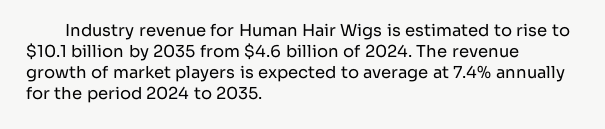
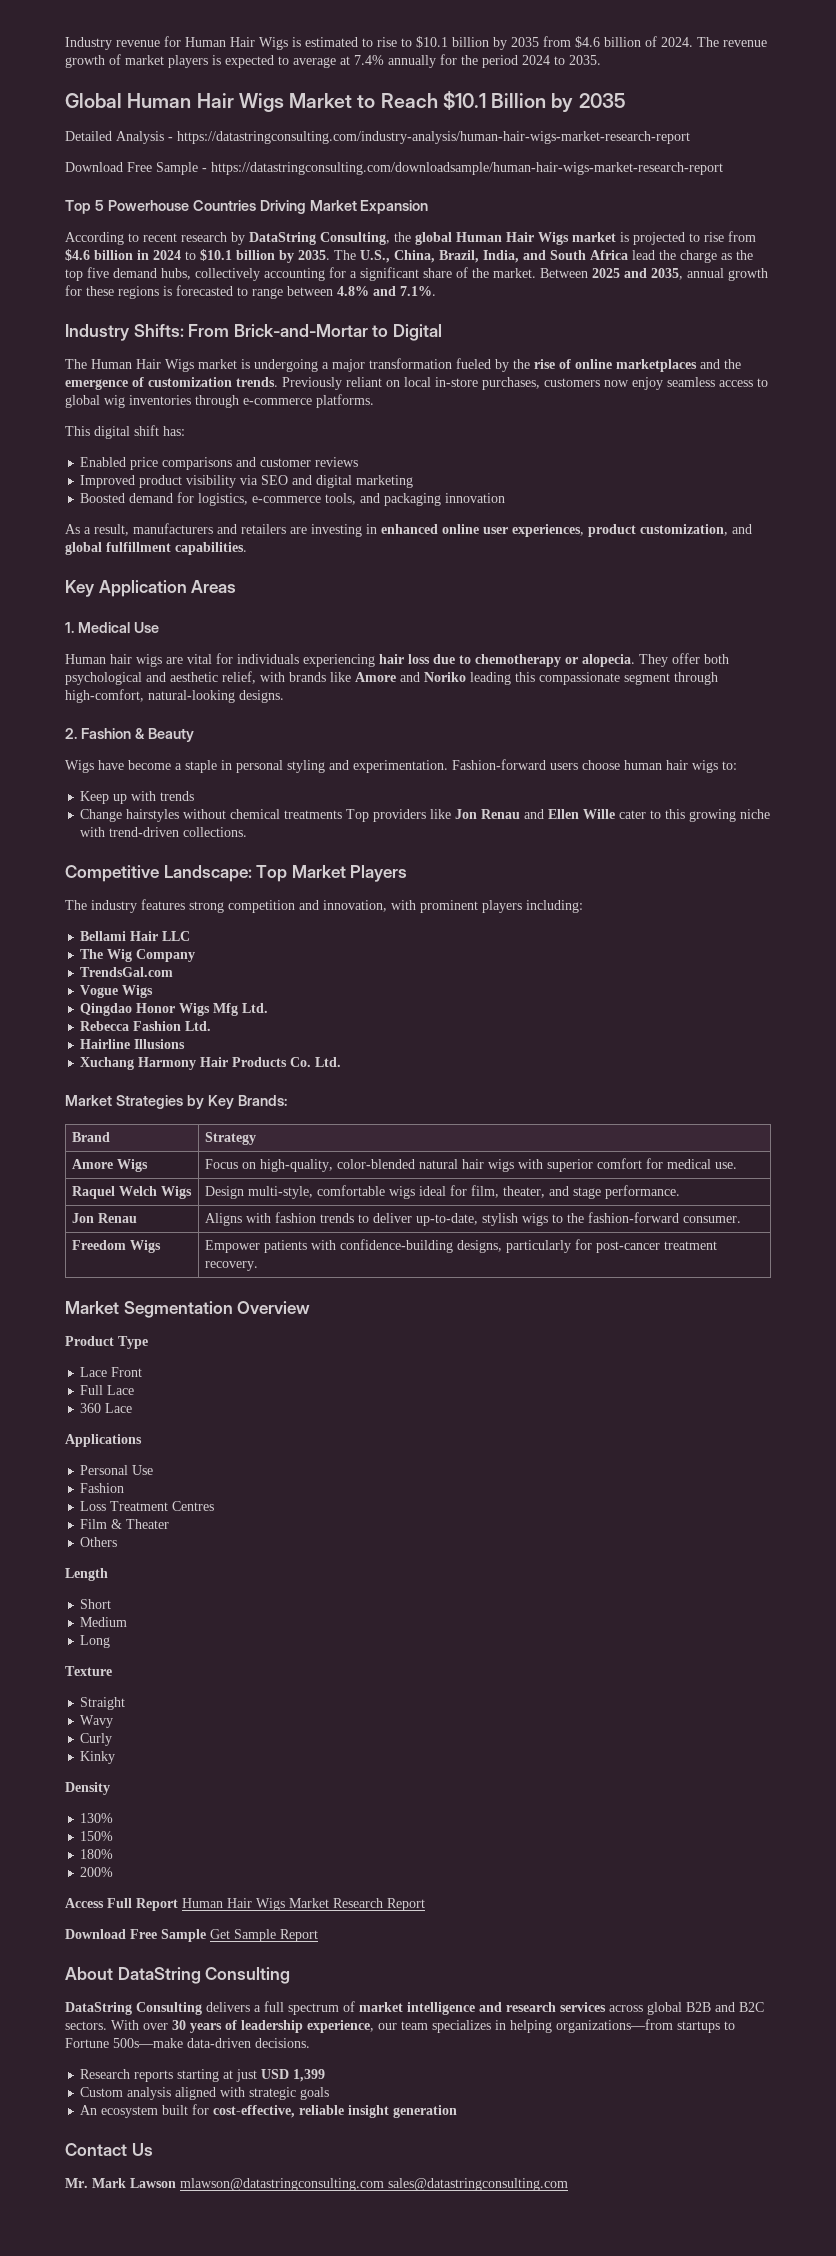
(263, 93) none -> [65,91,626,112] [65,131,690,144] [65,162,723,175] [65,200,429,214] [65,231,756,245] [65,249,753,263] [65,267,768,281] [65,285,436,299] [65,324,442,341] [65,358,741,372] [65,377,768,390] [65,394,374,408] [65,425,185,439] [80,457,359,470] [80,475,414,488] [80,492,506,506] [65,523,752,537] [65,542,247,555] [65,580,237,597] [65,622,159,633] [65,653,729,667] [65,671,718,685] [65,689,284,703] [65,728,194,742] [65,759,737,773] [80,791,195,804] [80,809,771,822] [80,827,248,837] [65,865,408,882] [65,899,583,913] [80,931,191,941] [80,949,196,962] [80,967,174,977] [80,985,154,998] [80,1003,269,1016] [80,1021,212,1031] [80,1039,186,1049] [80,1057,342,1070] [65,1095,287,1109] [72,1132,111,1142] [205,1132,257,1145] [72,1159,149,1172] [205,1158,738,1172] [72,1186,193,1199] [205,1185,681,1199] [72,1213,138,1223] [205,1212,742,1226] [72,1240,162,1253] [205,1239,718,1253] [205,1261,259,1271] [65,1301,311,1318] [65,1336,148,1349] [80,1367,143,1377] [80,1385,135,1395] [80,1403,133,1413] [65,1434,142,1447] [80,1465,154,1475] [80,1483,125,1493] [80,1501,215,1511] [80,1519,170,1529] [80,1537,118,1547] [65,1568,108,1581] [80,1599,112,1609] [80,1617,128,1627] [80,1635,111,1648] [65,1666,112,1676] [80,1697,126,1710] [80,1715,114,1728] [80,1733,113,1746] [80,1751,116,1764] [65,1782,110,1795] [80,1813,114,1823] [80,1831,114,1841] [80,1849,114,1859] [80,1867,114,1877] [65,1898,425,1911] [65,1929,318,1942] [65,1967,291,1984] [65,2001,764,2015] [65,2019,735,2033] [65,2038,310,2048] [80,2069,326,2082] [80,2087,330,2100] [80,2104,458,2118] [65,2143,153,2156] [65,2178,568,2191] // Global Human Hair Wigs Market to Reach $10.1 Billion by 2035 // Detailed Analysis - https://datastringconsulting.com/industry-analysis/human-hair-wigs-market-research-report // Download Free Sample - https://datastringconsulting.com/downloadsample/human-hair-wigs-market-research-report // Top 5 Powerhouse Countries Driving Market Expansion // According to recent research by DataString Consulting, the global Human Hair Wigs market is projected to rise from $4.6 billion in 2024 to $10.1 billion by 2035. The U.S., China, Brazil, India, and South Africa lead the charge as the top five demand hubs, collectively accounting for a significant share of the market. Between 2025 and 2035, annual growth for these regions is forecasted to range between 4.8% and 7.1%. // Industry Shifts: From Brick-and-Mortar to Digital // The Human Hair Wigs market is undergoing a major transformation fueled by the rise of online marketplaces and the emergence of customization trends. Previously reliant on local in-store purchases, customers now enjoy seamless access to global wig inventories through e-commerce platforms. // This digital shift has: // Enabled price comparisons and customer reviews // Improved product visibility via SEO and digital marketing // Boosted demand for logistics, e-commerce tools, and packaging innovation // As a result, manufacturers and retailers are investing in enhanced online user experiences, product customization, and global fulfillment capabilities. // Key Application Areas // 1. Medical Use // Human hair wigs are vital for individuals experiencing hair loss due to chemotherapy or alopecia. They offer both psychological and aesthetic relief, with brands like Amore and Noriko leading this compassionate segment through high-comfort, natural-looking designs. // 2. Fashion & Beauty // Wigs have become a staple in personal styling and experimentation. Fashion-forward users choose human hair wigs to: // Keep up with trends // Change hairstyles without chemical treatments Top providers like Jon Renau and Ellen Wille cater to this growing niche with trend-driven collections. // Competitive Landscape: Top Market Players // The industry features strong competition and innovation, with prominent players including: // Bellami Hair LLC // The Wig Company // TrendsGal.com // Vogue Wigs // Qingdao Honor Wigs Mfg Ltd. // Rebecca Fashion Ltd. // Hairline Illusions // Xuchang Harmony Hair Products Co. Ltd. // Market Strategies by Key Brands: // Brand | Strategy // Amore Wigs | Focus on high-quality, color-blended natural hair wigs with superior comfort for medical use. // Raquel Welch Wigs | Design multi-style, comfortable wigs ideal for film, theater, and stage performance. // Jon Renau | Aligns with fashion trends to deliver up-to-date, stylish wigs to the fashion-forward consumer. // Freedom Wigs | Empower patients with confidence-building designs, particularly for post-cancer treatment recovery. // Market Segmentation Overview // Product Type // Lace Front // Full Lace // 360 Lace // Applications // Personal Use // Fashion // Loss Treatment Centres // Film & Theater // Others // Length // Short // Medium // Long // Texture // Straight // Wavy // Curly // Kinky // Density // 130% // 150% // 180% // 200% // Access Full Report Human Hair Wigs Market Research Report // Download Free Sample Get Sample Report // About DataString Consulting // DataString Consulting delivers a full spectrum of market intelligence and research services across global B2B and B2C sectors. With over 30 years of leadership experience, our team specializes in helping organizations—from startups to Fortune 500s—make data-driven decisions. // Research reports starting at just USD 1,399 // Custom analysis aligned with strategic goals // An ecosystem built for cost-effective, reliable insight generation // Contact Us // Mr. Mark Lawson mlawson@datastringconsulting.com sales@datastringconsulting.com

